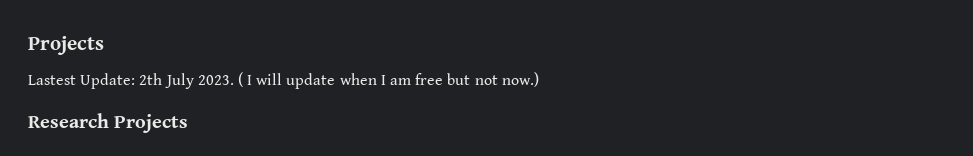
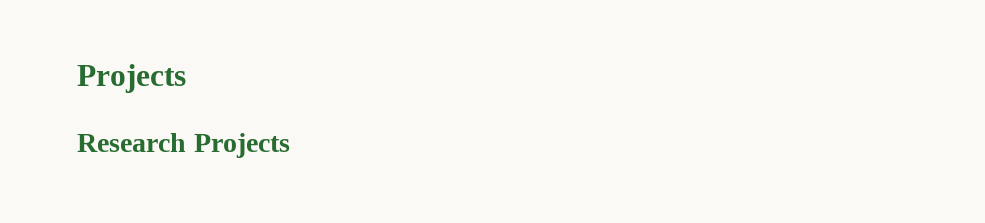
[28,36,104,55] [28,72,539,89] Projects // Lastest Update: 2th July 2023. ( I will update when I am free but not now.) -> [77,64,186,93] Projects

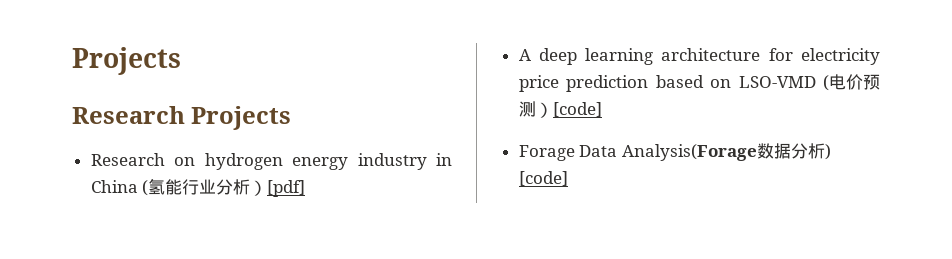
(290, 145) none -> [90,153,452,170] [90,179,306,197] [518,48,880,65] [518,74,880,92] [518,101,602,118] [518,143,831,161] [518,171,568,186] // Research on hydrogen energy industry in China (氢能行业分析）[pdf] // A deep learning architecture for electricity price prediction based on LSO-VMD (电价预测）[code] // Forage Data Analysis(Forage数据分析) [code]

